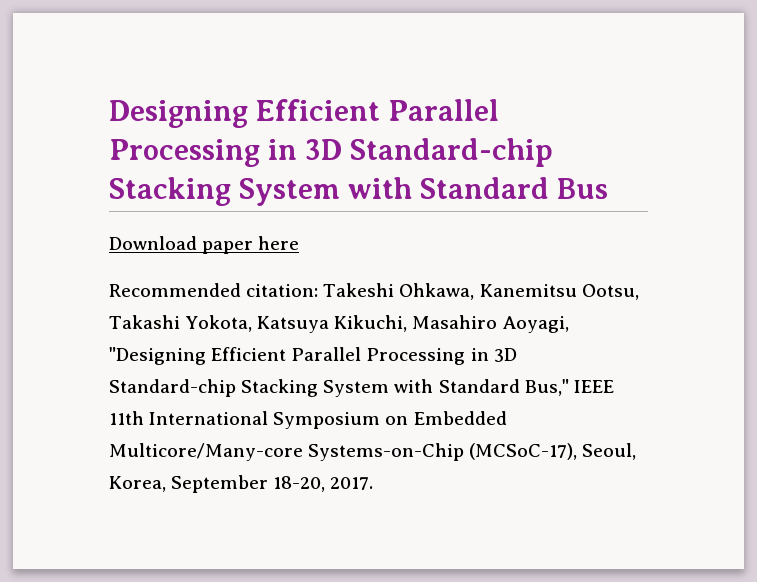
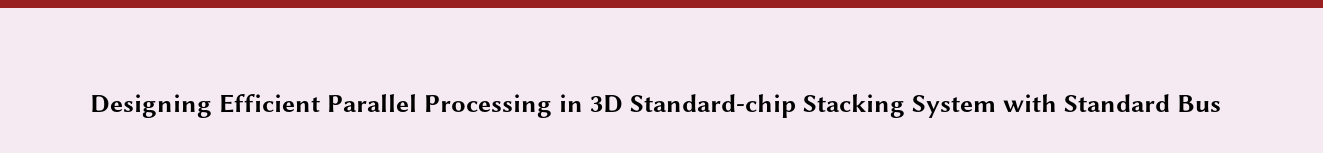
[109,236,300,254] [109,283,639,300] [109,315,569,333] [109,347,517,365] [109,379,614,397] [109,411,507,429] [109,443,637,461] [109,475,374,493] // Download paper here // Recommended citation: Takeshi Ohkawa, Kanemitsu Ootsu, Takashi Yokota, Katsuya Kikuchi, Masahiro Aoyagi, "Designing Efficient Parallel Processing in 3D Standard-chip Stacking System with Standard Bus," IEEE 11th International Symposium on Embedded Multicore/Many-core Systems-on-Chip (MCSoC-17), Seoul, Korea, September 18-20, 2017. -> (1222, 103) none

